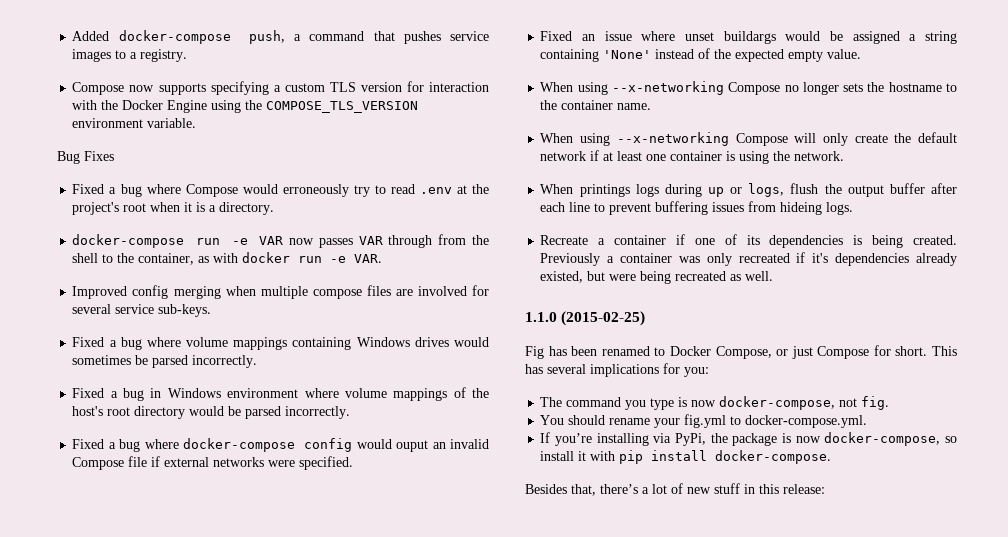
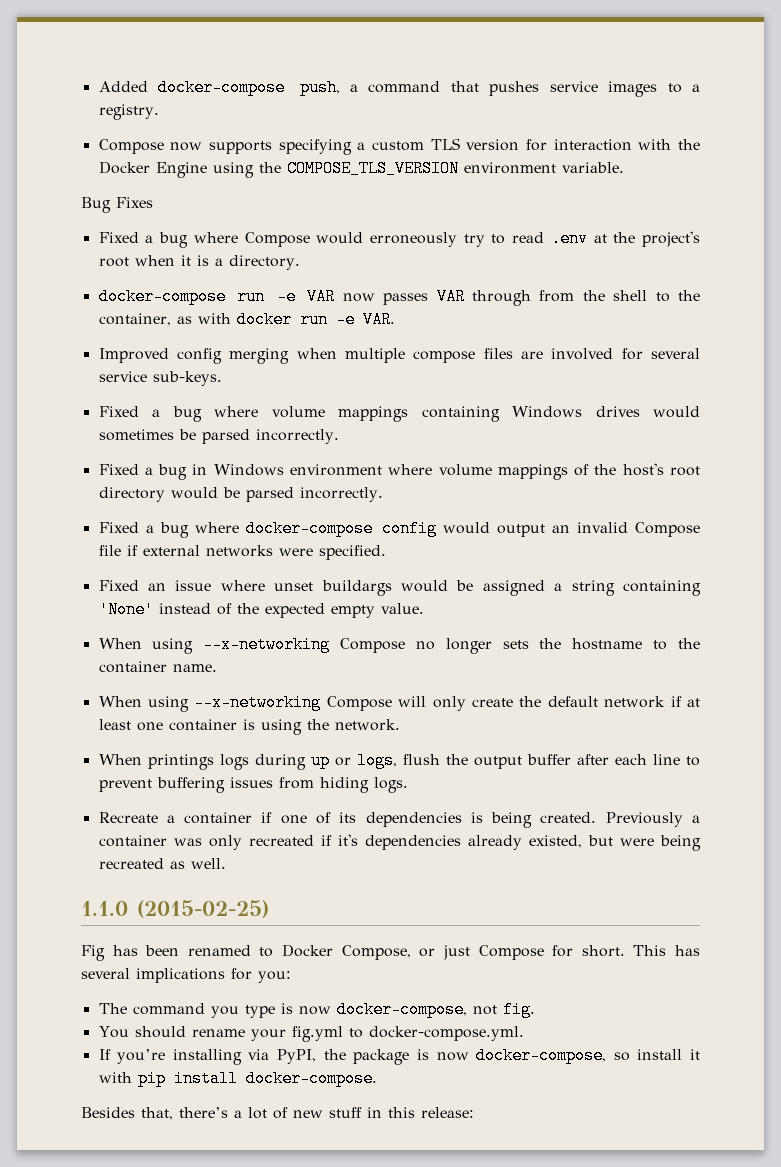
[396,440,429,452] ouput -> [497,524,546,537] output
[780,202,823,215] hideing -> [319,777,369,793] hiding
[675,433,707,446] PyPi, -> [277,1049,317,1064] PyPI,

